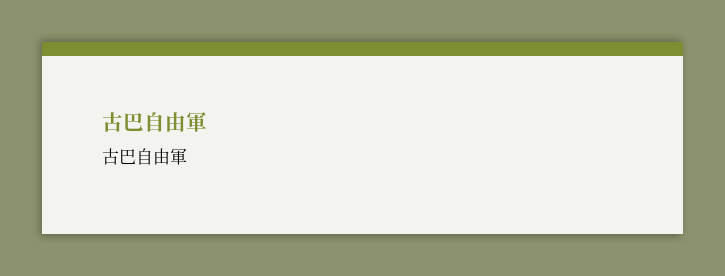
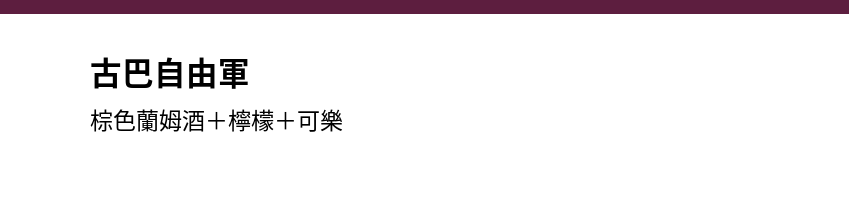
[102,148,187,165] 古巴自由軍 -> [90,109,343,132] 棕色蘭姆酒＋檸檬＋可樂

